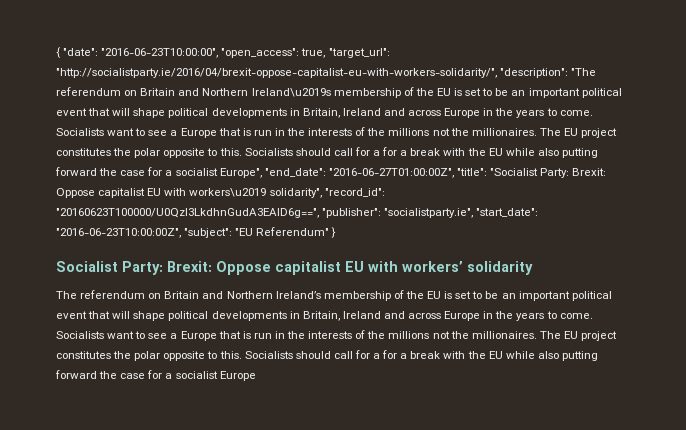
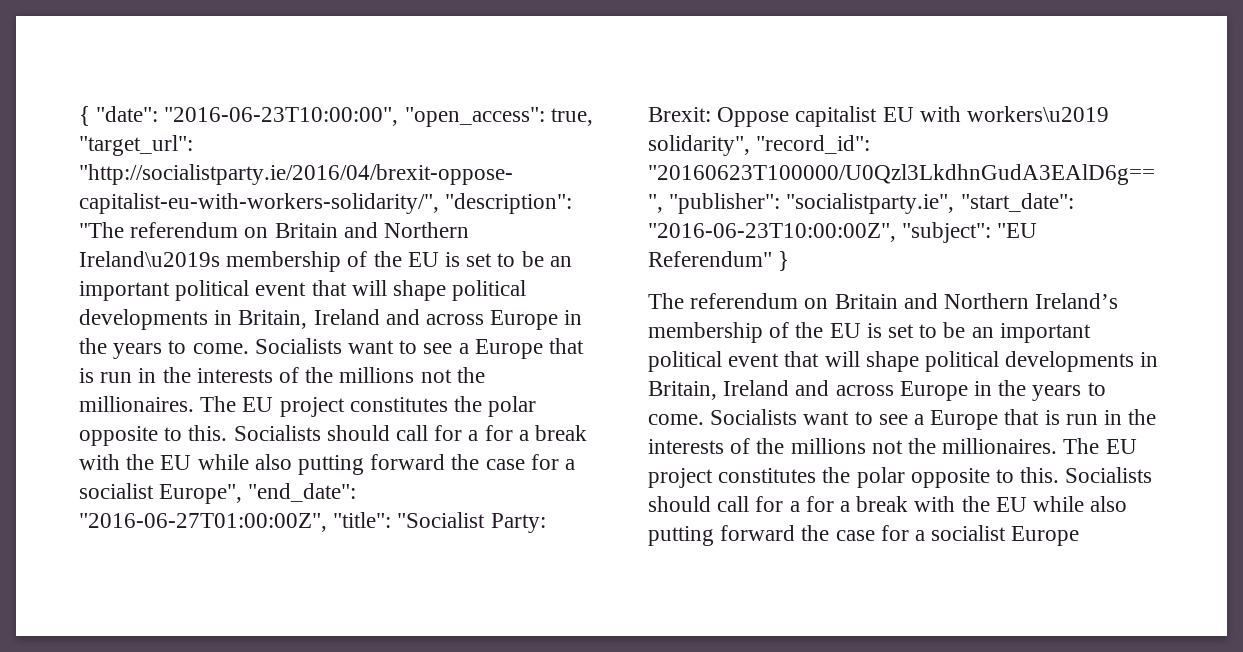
[56,261,533,275] // Socialist Party: Brexit: Oppose capitalist EU with workers’ solidarity -> (790, 261) none

